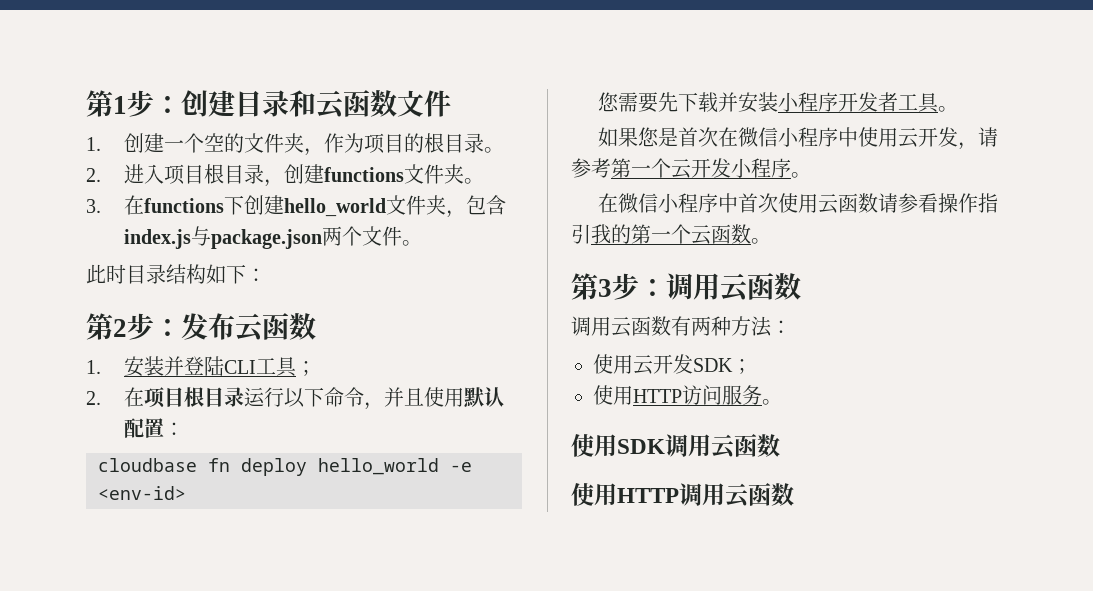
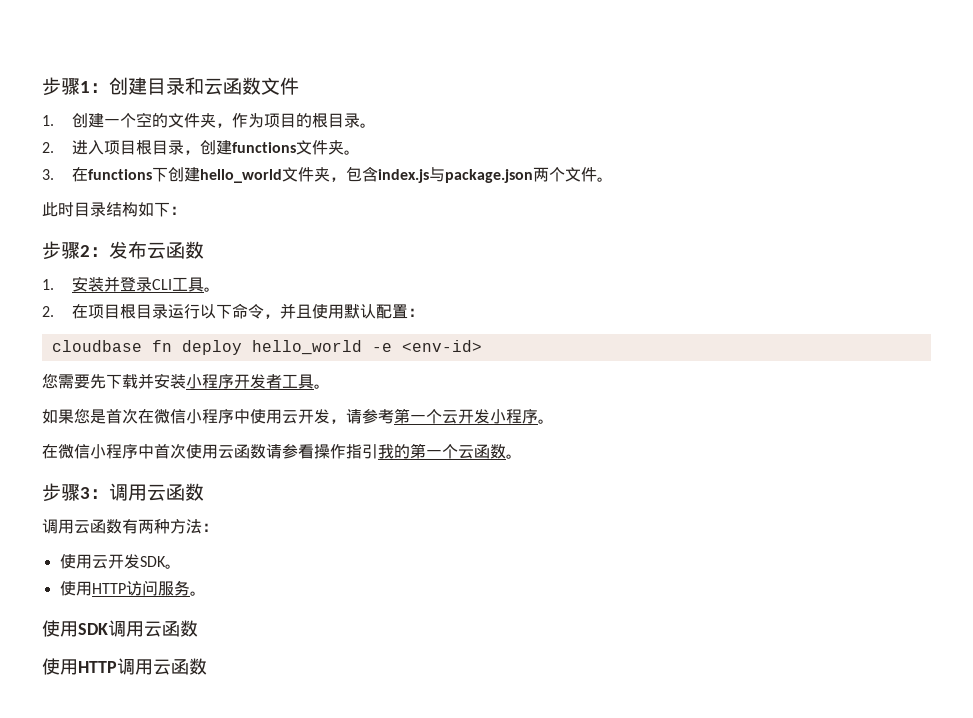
[86,90,154,117] 第1步 -> [42,77,90,96] 步骤1
[86,313,154,340] 第2步 -> [42,241,90,260] 步骤2
[204,356,225,376] 陆 -> [135,277,152,292] 录
[296,361,317,376] ； -> [203,287,220,292] 。
[571,273,639,300] 第3步 -> [42,483,90,502] 步骤3
[732,359,752,374] ； -> [164,564,181,569] 。

